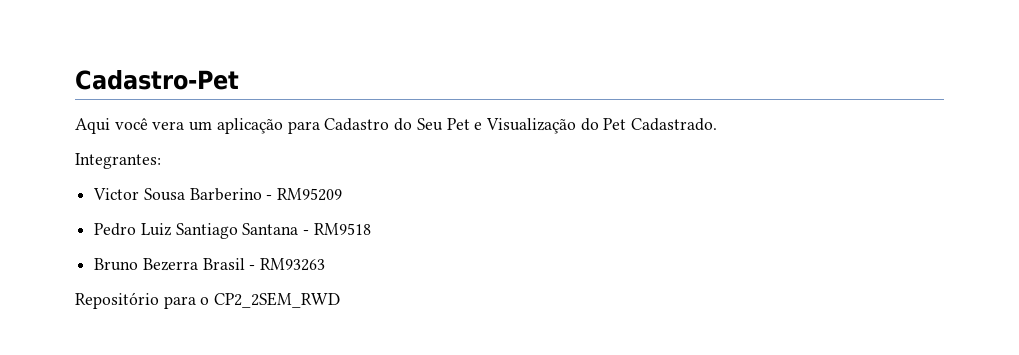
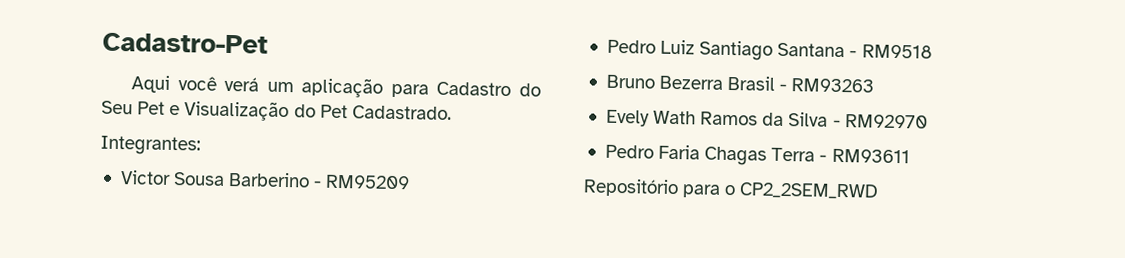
[152,121,185,130] vera -> [224,76,260,92] verá
(326, 264) none -> [605,109,928,129] [604,144,910,166] // Evely Wath Ramos da Silva - RM92970 // Pedro Faria Chagas Terra - RM93611

